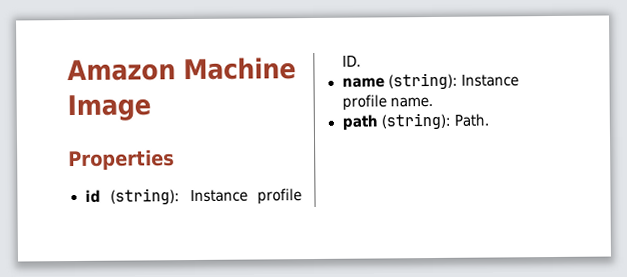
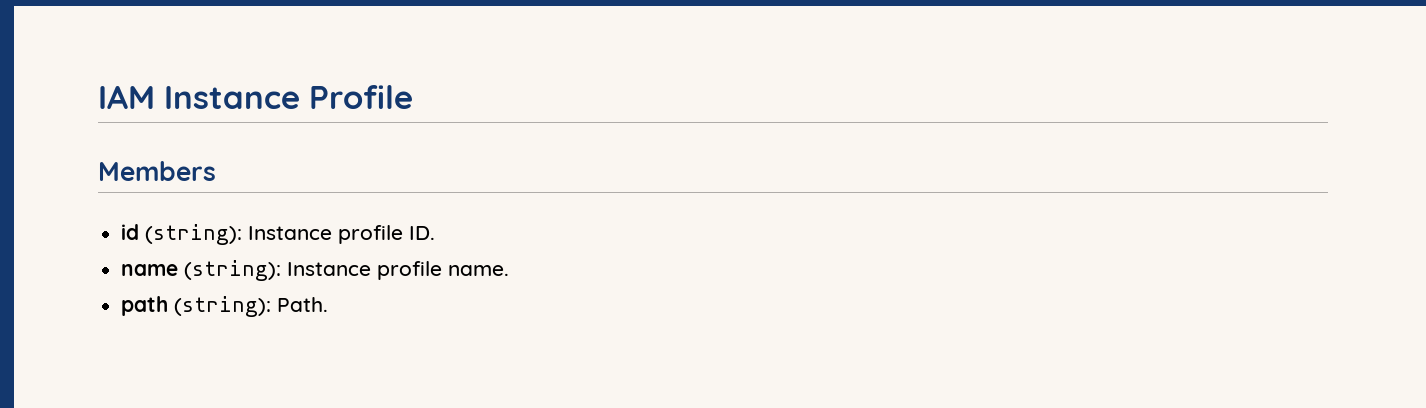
[67,57,296,82] [67,94,151,122] [68,149,175,172] Amazon Machine Image // Properties -> [98,85,413,109] [98,161,216,181] IAM Instance Profile // Members

